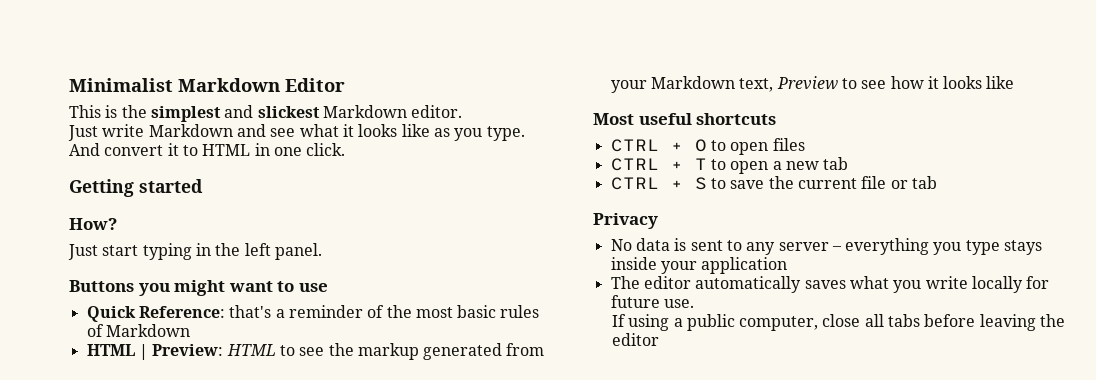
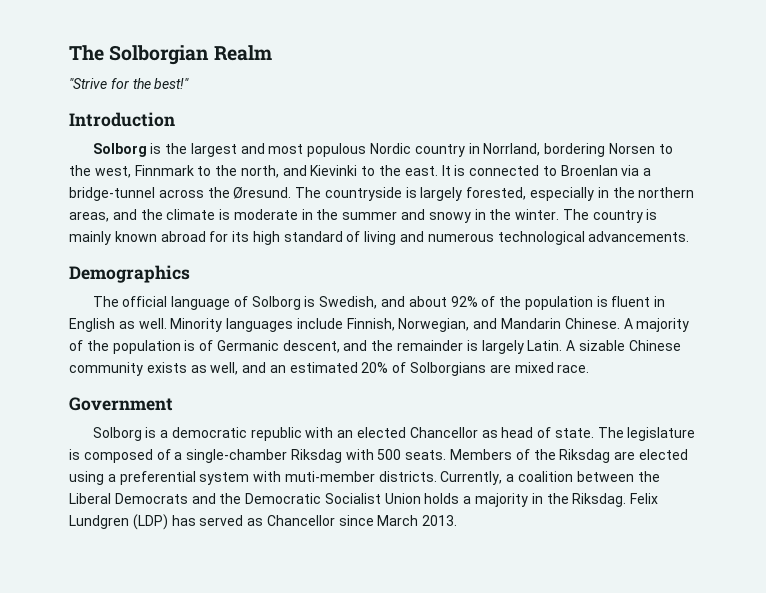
[69,78,345,92] [69,105,463,122] [68,124,525,141] [69,143,346,156] [69,179,203,197] [69,218,117,230] [68,243,322,260] [69,280,328,296] [86,305,540,322] [86,324,190,337] [86,343,545,360] [610,76,1015,93] [593,113,777,125] [610,138,805,155] [610,157,849,174] [610,176,937,190] [593,213,658,229] [610,238,1043,255] [610,257,788,274] [610,276,1050,293] [610,295,694,308] [611,314,1066,331] [611,333,659,346] Minimalist Markdown Editor // This is the simplest and slickest Markdown editor. // Just write Markdown and see what it looks like as you type. And convert it to HTML in one click. // Getting started // How? // Just start typing in the left panel. // Buttons you might want to use // Quick Reference: that's a reminder of the most basic rules of Markdown // HTML | Preview: HTML to see the markup generated from your Markdown text, Preview to see how it looks like // Most useful shortcuts // CTRL + O to open files // CTRL + T to open a new tab // CTRL + S to save the current file or tab // Privacy // No data is sent to any server – everything you type stays inside your application // The editor automatically saves what you write locally for future use. // If using a public computer, close all tabs before leaving the editor -> [69,45,272,65] [69,78,190,89] [69,112,175,127] [92,143,673,157] [69,165,652,178] [69,187,695,201] [69,209,658,223] [69,231,690,245] [69,265,190,283] [92,296,666,310] [69,318,690,332] [69,340,681,354] [69,362,590,376] [69,397,173,411] [92,427,696,441] [69,449,688,463] [69,471,660,485] [69,493,659,507] [69,514,458,530] The Solborgian Realm // "Strive for the best!" // Introduction // Solborg is the largest and most populous Nordic country in Norrland, bordering Norsen to the west, Finnmark to the north, and Kievinki to the east. It is connected to Broenlan via a bridge-tunnel across the Øresund. The countryside is largely forested, especially in the northern areas, and the climate is moderate in the summer and snowy in the winter. The country is mainly known abroad for its high standard of living and numerous technological advancements. // Demographics // The official language of Solborg is Swedish, and about 92% of the population is fluent in English as well. Minority languages include Finnish, Norwegian, and Mandarin Chinese. A majority of the population is of Germanic descent, and the remainder is largely Latin. A sizable Chinese community exists as well, and an estimated 20% of Solborgians are mixed race. // Government // Solborg is a democratic republic with an elected Chancellor as head of state. The legislature is composed of a single-chamber Riksdag with 500 seats. Members of the Riksdag are elected using a preferential system with muti-member districts. Currently, a coalition between the Liberal Democrats and the Democratic Socialist Union holds a majority in the Riksdag. Felix Lundgren (LDP) has served as Chancellor since March 2013.

